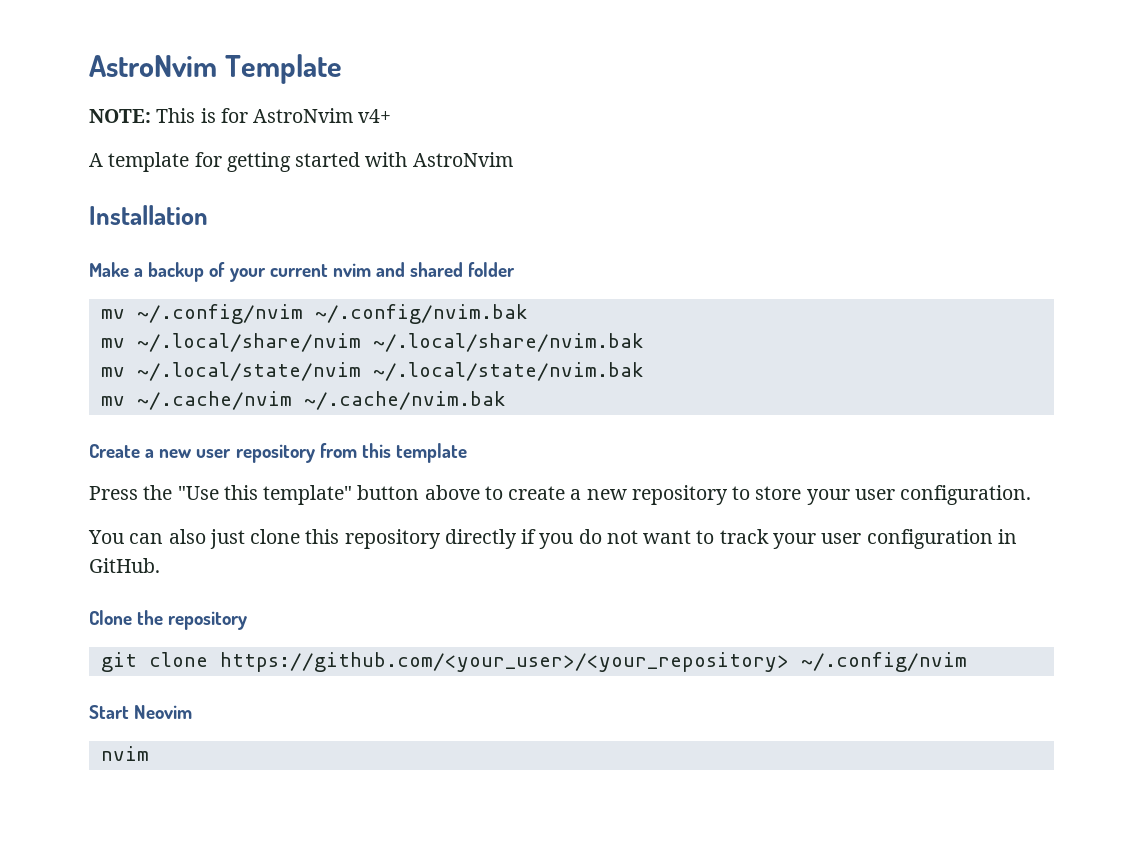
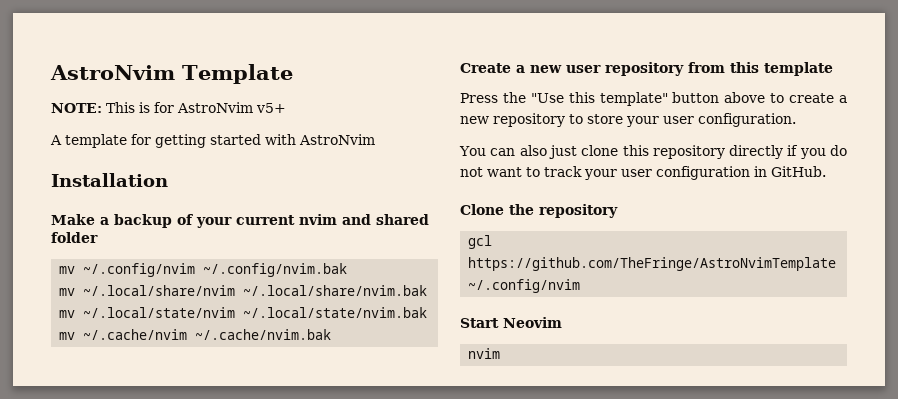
[358,109,392,123] v4+ -> [256,103,286,113] v5+
[100,652,789,672] git clone https://github.com/<your_user>/<your_repository> -> [468,235,493,249] [468,257,837,271] gcl https://github.com/TheFringe/AstroNvimTemplate

